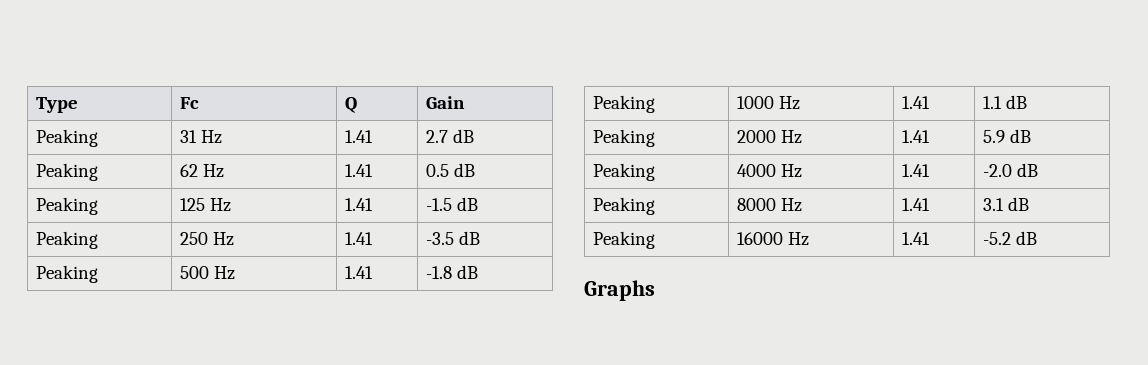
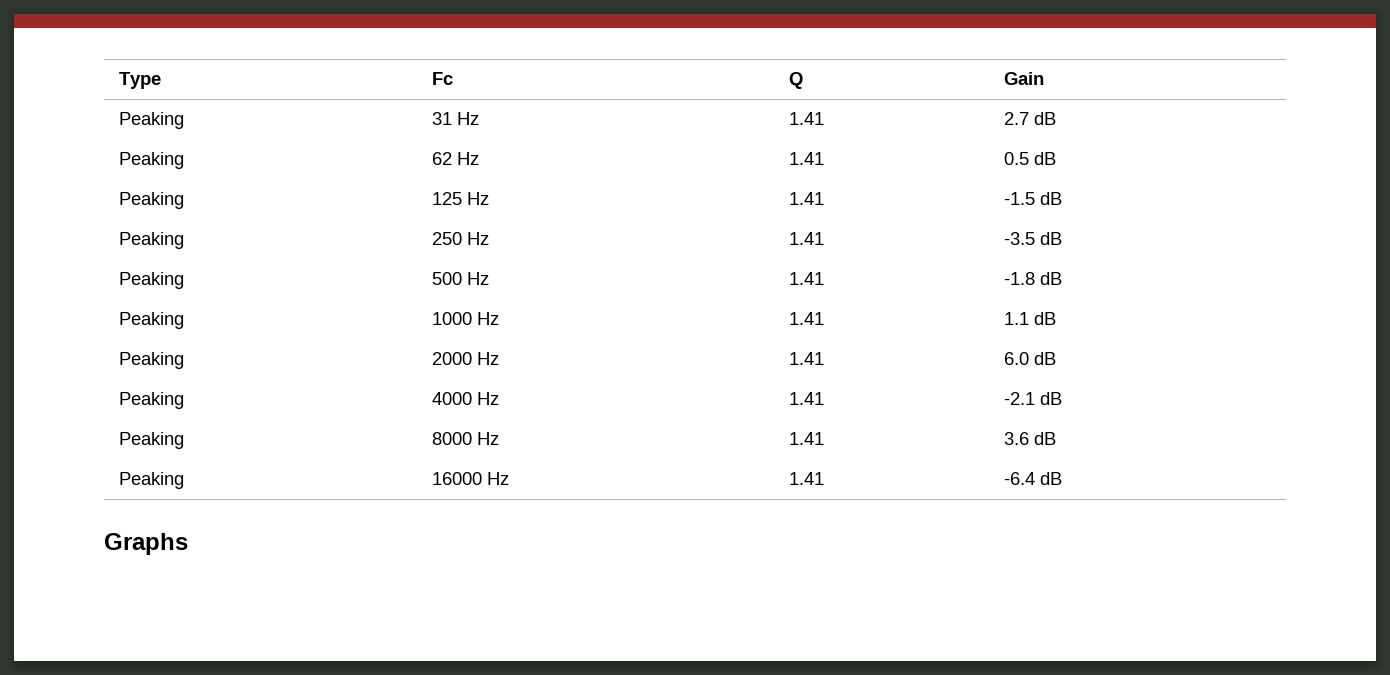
[982,130,1005,143] 5.9 -> [1003,352,1029,365] 6.0
[982,164,1012,177] -2.0 -> [1003,392,1035,405] -2.1
[982,198,1004,211] 3.1 -> [1003,432,1029,445] 3.6
[982,232,1011,245] -5.2 -> [1003,472,1035,485] -6.4

